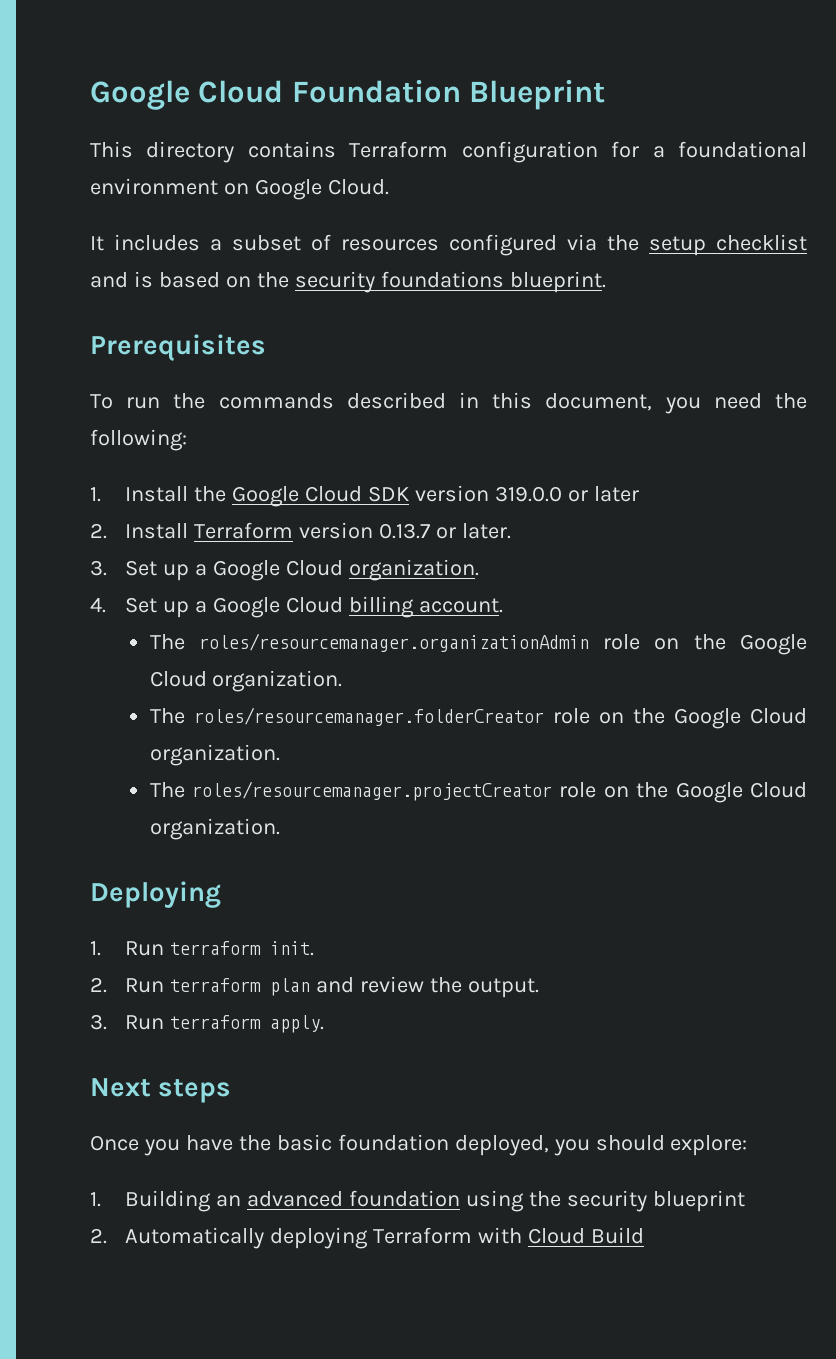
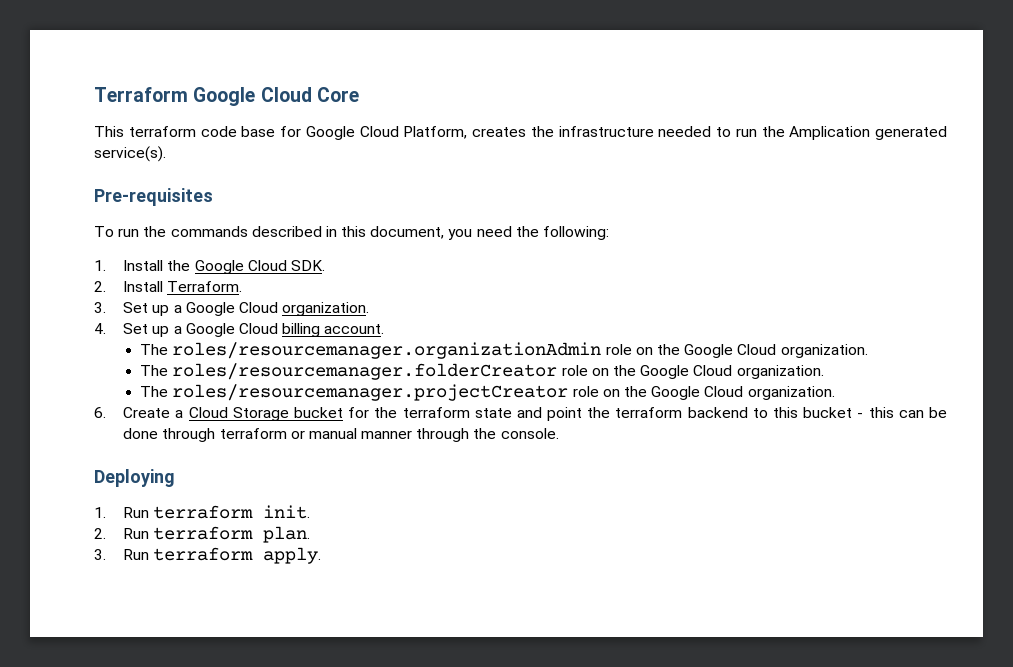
[90,79,606,110] Google Cloud Foundation Blueprint -> [94,87,359,106] Terraform Google Cloud Core
[146,141,807,163] [90,178,389,200] [90,234,807,256] [90,271,606,293] [90,334,266,361] directory contains Terraform configuration for a foundational environment on Google Cloud. // It includes a subset of resources configured via the setup checklist and is based on the security foundations blueprint. // Prerequisites -> [128,126,947,140] [94,146,166,162] [94,188,213,206] terraform code base for Google Cloud Platform, creates the infrastructure needed to run the Amplication generated service(s). // Pre-requisites
[368,485,639,502] [90,522,512,539] SDK version 319.0.0 or later // 2. Install Terraform version 0.13.7 or later. -> [290,260,325,271] [94,281,243,292] SDK. // 2. Install Terraform.
(280, 829) none -> [94,407,947,421] [123,428,559,442] // 6. Create a Cloud Storage bucket for the terraform state and point the terraform backend to this bucket - this can be done through terraform or manual manner through the console.
[270,976,540,998] plan and review the output. -> [263,526,311,543] plan.
[90,1078,232,1103] [90,1134,748,1156] [90,1190,745,1212] [90,1227,645,1249] // Next steps // Once you have the basic foundation deployed, you should explore: // 1. Building an advanced foundation using the security blueprint // 2. Automatically deploying Terraform with Cloud Build -> (322, 555) none

